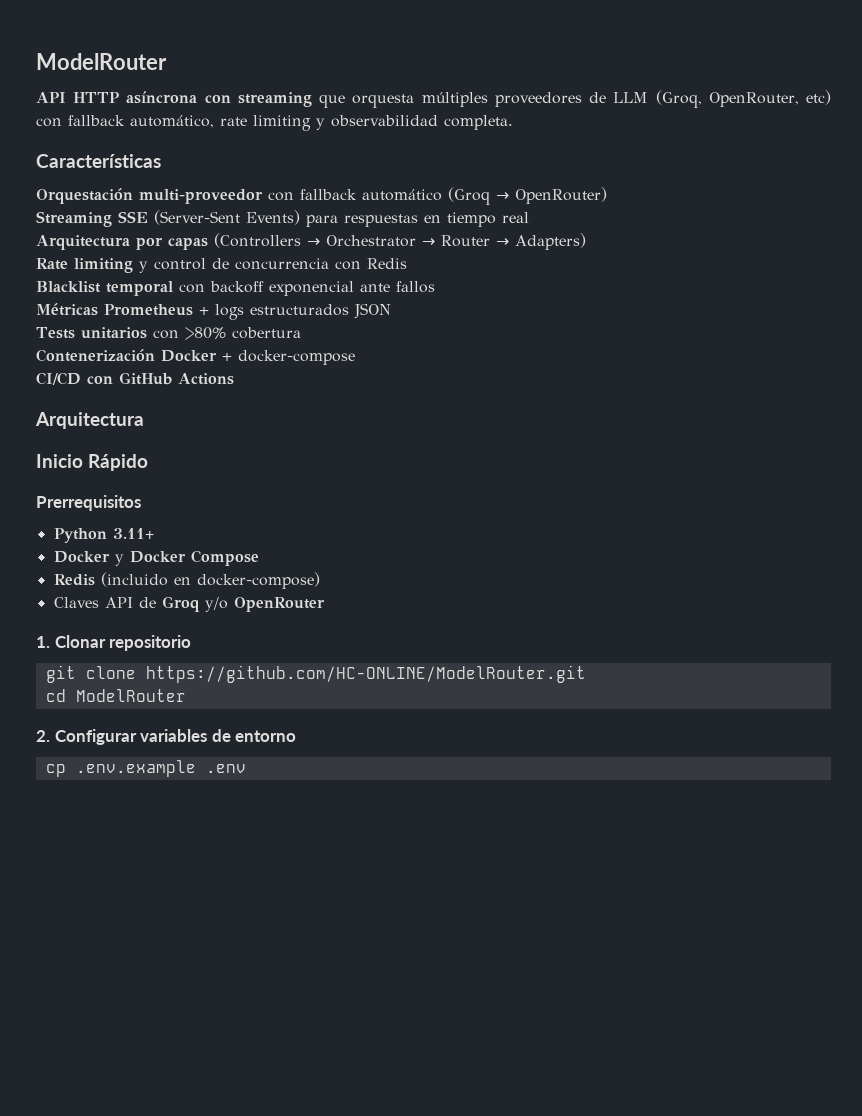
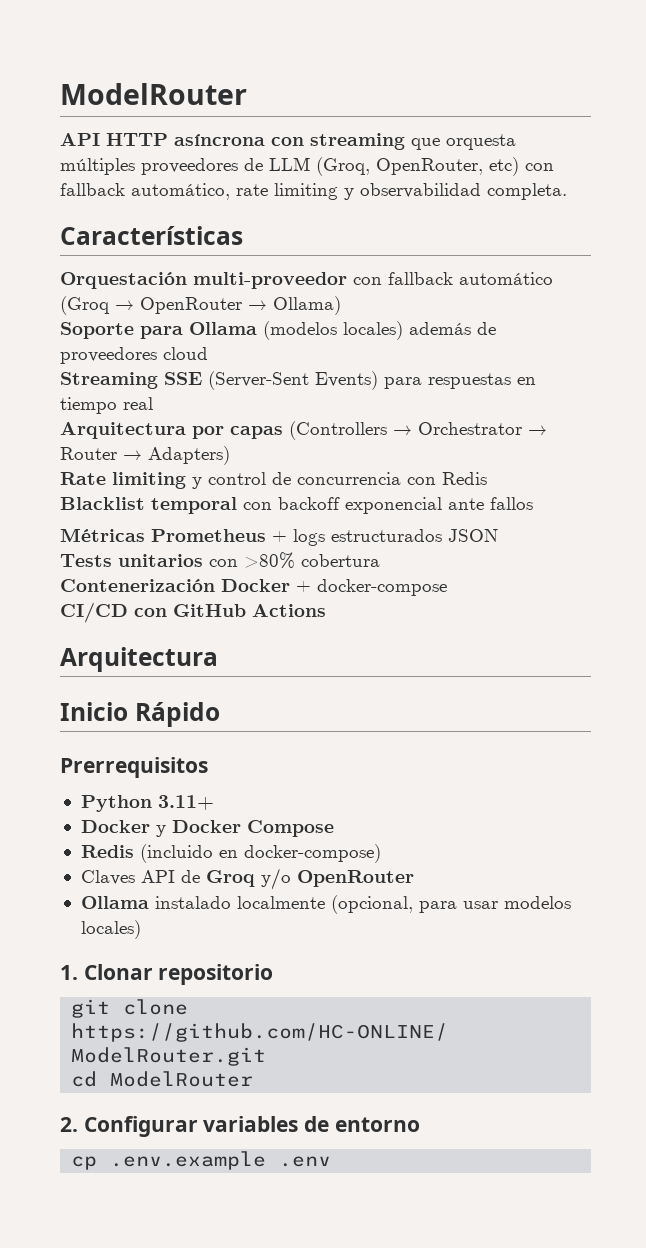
[515,187,607,204] OpenRouter) -> [140,296,341,315] [60,321,496,340] [60,347,208,364] OpenRouter → Ollama) // Soporte para Ollama (modelos locales) además de proveedores cloud
(325, 604) none -> [80,895,571,914] [80,920,141,939] // Ollama instalado localmente (opcional, para usar modelos locales)

